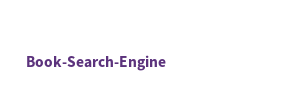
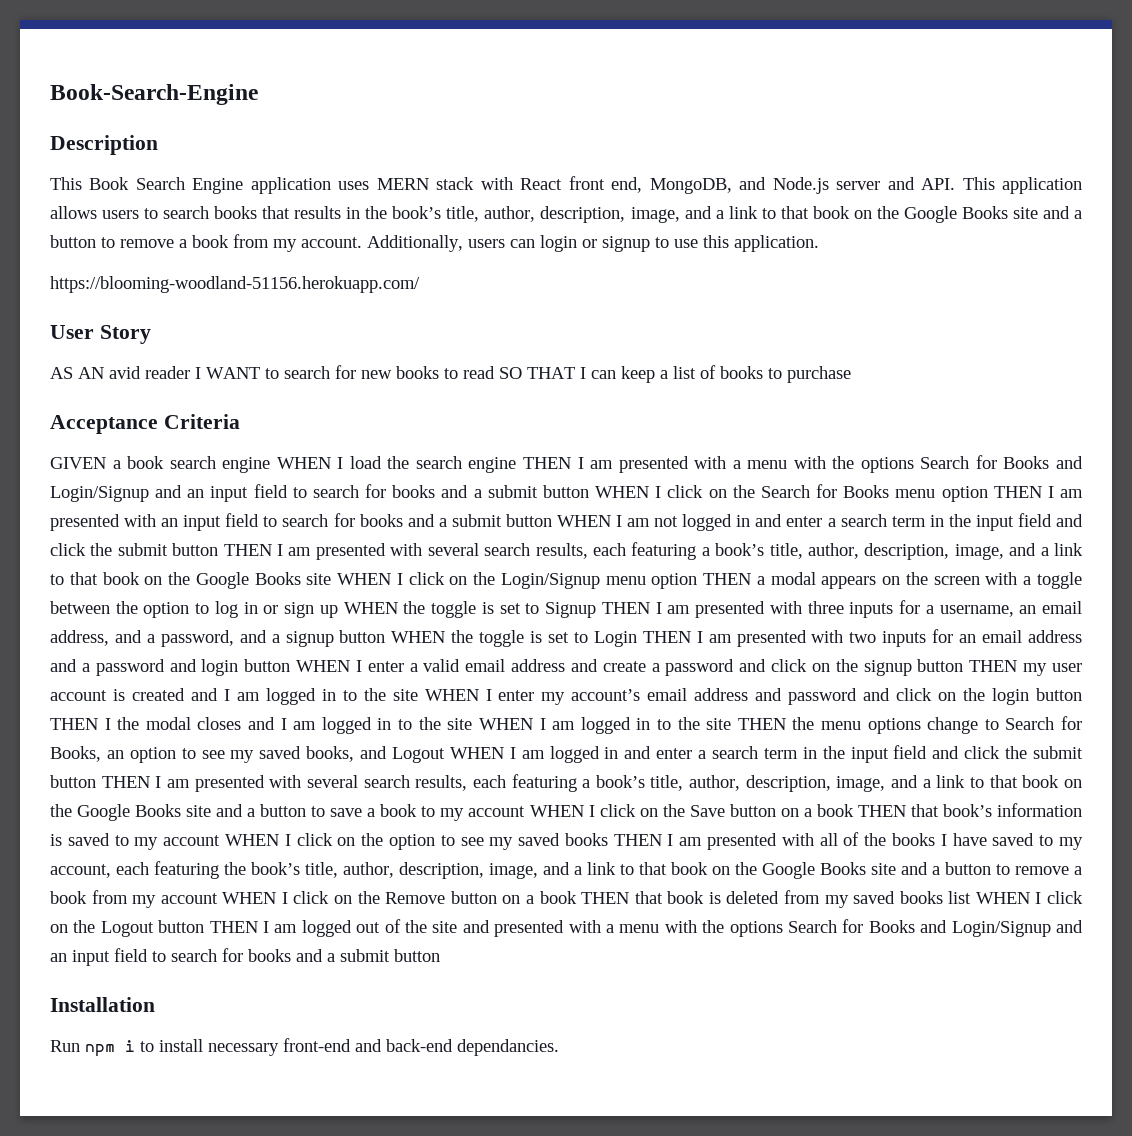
(166, 63) none -> [50,135,158,155] [50,176,1083,194] [50,206,1083,223] [50,234,819,252] [50,276,420,293] [50,325,151,344] [50,365,851,383] [50,414,240,434] [50,455,1083,473] [50,484,1083,502] [50,513,1083,531] [50,542,1083,560] [50,572,1082,589] [50,600,1083,618] [50,629,1082,647] [50,659,1083,676] [50,688,1083,705] [50,716,1083,734] [50,745,1084,763] [50,774,1083,792] [50,803,1082,821] [50,832,1083,850] [50,861,1082,879] [50,890,1084,908] [50,919,1083,937] [50,948,440,966] [50,997,155,1012] [50,1038,559,1057] // Description // This Book Search Engine application uses MERN stack with React front end, MongoDB, and Node.js server and API. This application allows users to search books that results in the book’s title, author, description, image, and a link to that book on the Google Books site and a button to remove a book from my account. Additionally, users can login or signup to use this application. // https://blooming-woodland-51156.herokuapp.com/ // User Story // AS AN avid reader I WANT to search for new books to read SO THAT I can keep a list of books to purchase // Acceptance Criteria // GIVEN a book search engine WHEN I load the search engine THEN I am presented with a menu with the options Search for Books and Login/Signup and an input field to search for books and a submit button WHEN I click on the Search for Books menu option THEN I am presented with an input field to search for books and a submit button WHEN I am not logged in and enter a search term in the input field and click the submit button THEN I am presented with several search results, each featuring a book’s title, author, description, image, and a link to that book on the Google Books site WHEN I click on the Login/Signup menu option THEN a modal appears on the screen with a toggle between the option to log in or sign up WHEN the toggle is set to Signup THEN I am presented with three inputs for a username, an email address, and a password, and a signup button WHEN the toggle is set to Login THEN I am presented with two inputs for an email address and a password and login button WHEN I enter a valid email address and create a password and click on the signup button THEN my user account is created and I am logged in to the site WHEN I enter my account’s email address and password and click on the login button THEN I the modal closes and I am logged in to the site WHEN I am logged in to the site THEN the menu options change to Search for Books, an option to see my saved books, and Logout WHEN I am logged in and enter a search term in the input field and click the submit button THEN I am presented with several search results, each featuring a book’s title, author, description, image, and a link to that book on the Google Books site and a button to save a book to my account WHEN I click on the Save button on a book THEN that book’s information is saved to my account WHEN I click on the option to see my saved books THEN I am presented with all of the books I have saved to my account, each featuring the book’s title, author, description, image, and a link to that book on the Google Books site and a button to remove a book from my account WHEN I click on the Remove button on a book THEN that book is deleted from my saved books list WHEN I click on the Logout button THEN I am logged out of the site and presented with a menu with the options Search for Books and Login/Signup and an input field to search for books and a submit button // Installation // Run npm i to install necessary front-end and back-end dependancies.

